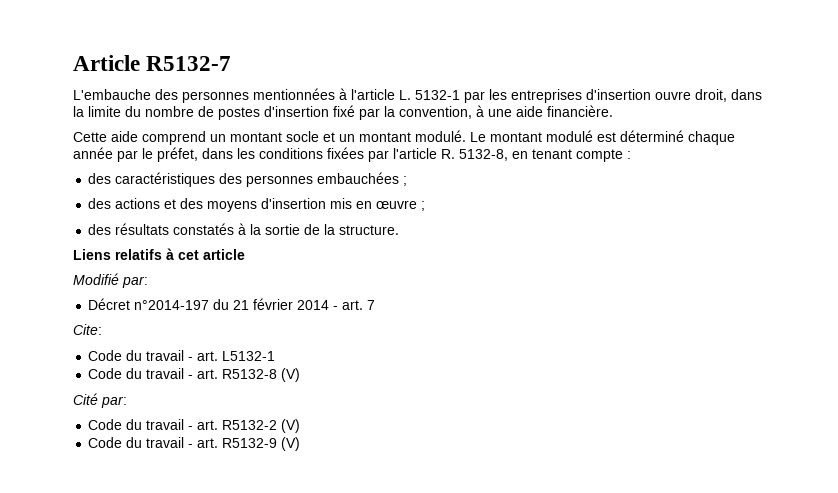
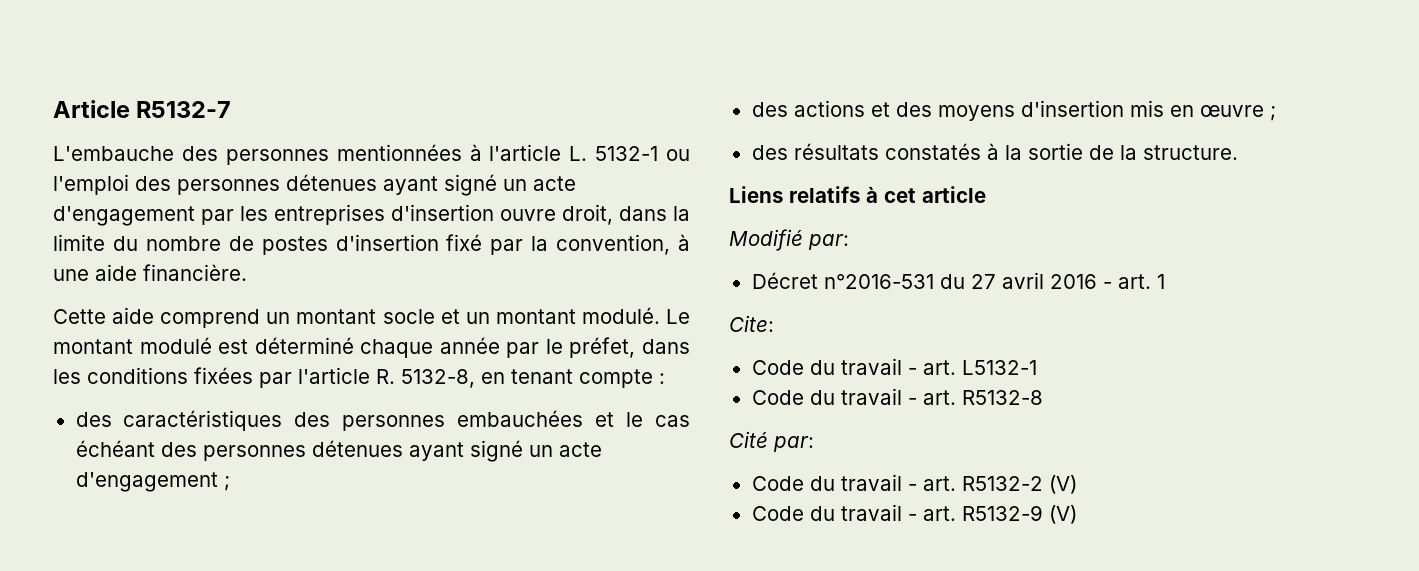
(460, 95) none -> [666,149,690,161] [53,174,576,196] [53,206,195,226] ou l'emploi des personnes détenues ayant signé un acte d'engagement
(400, 178) none -> [595,412,690,427] [75,440,602,462] [75,472,218,492] et le cas échéant des personnes détenues ayant signé un acte d'engagement
[134,298,376,310] n°2014-197 du 21 février 2014 - art. 7 -> [823,272,1165,289] n°2016-531 du 27 avril 2016 - art. 1
[281,368,301,382] (V) -> (1043, 397) none

